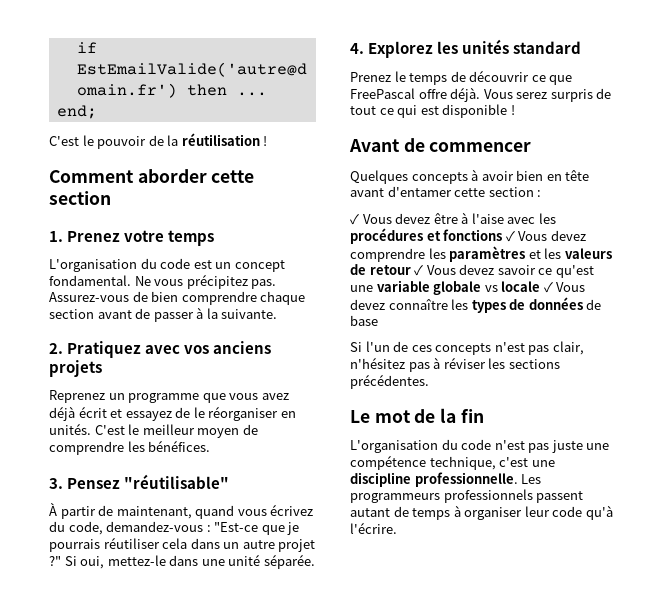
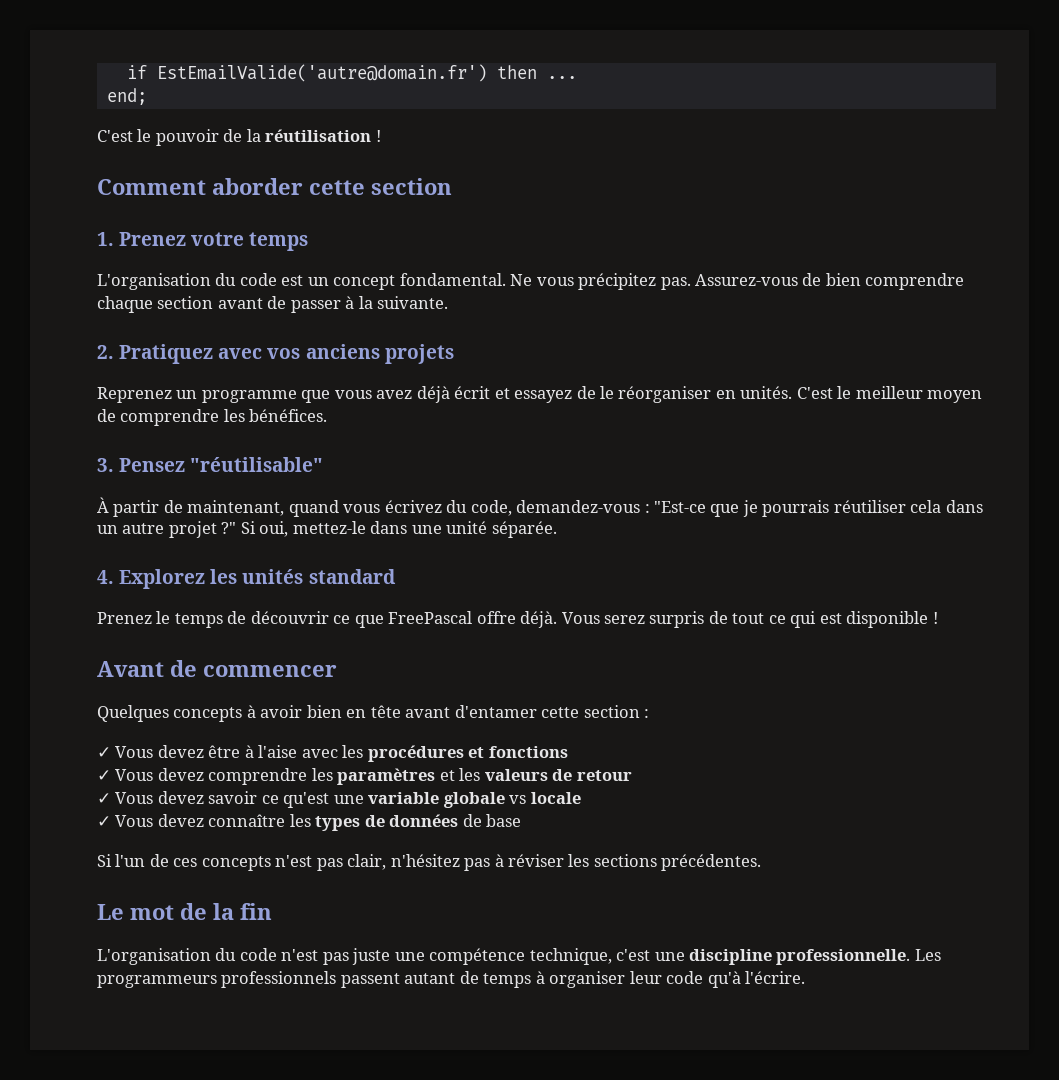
(503, 235) none -> (568, 752) //
(411, 270) none -> (632, 775) //
(541, 286) none -> (581, 798) //

